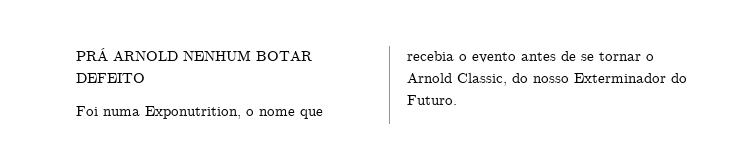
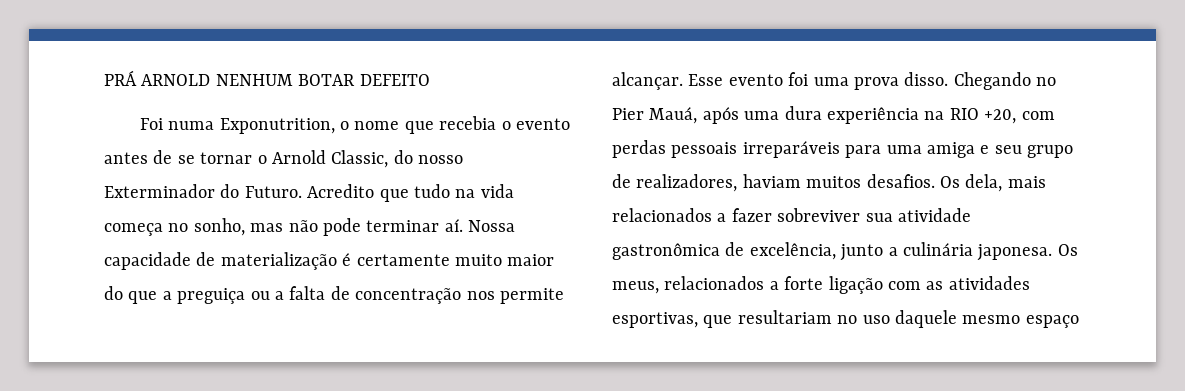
(457, 100) none -> [307,184,514,202] [104,218,516,236] [104,252,555,270] [104,286,564,304] [612,72,1057,90] [612,106,1055,124] [612,140,1074,158] [612,174,1046,192] [612,208,971,222] [612,242,1078,261] [612,276,1030,294] [612,310,1079,328] Acredito que tudo na vida começa no sonho, mas não pode terminar aí. Nossa capacidade de materialização é certamente muito maior do que a preguiça ou a falta de concentração nos permite alcançar. Esse evento foi uma prova disso. Chegando no Pier Mauá, após uma dura experiência na RIO +20, com perdas pessoais irreparáveis para uma amiga e seu grupo de realizadores, haviam muitos desafios. Os dela, mais relacionados a fazer sobreviver sua atividade gastronômica de excelência, junto a culinária japonesa. Os meus, relacionados a forte ligação com as atividades esportivas, que resultariam no uso daquele mesmo espaço

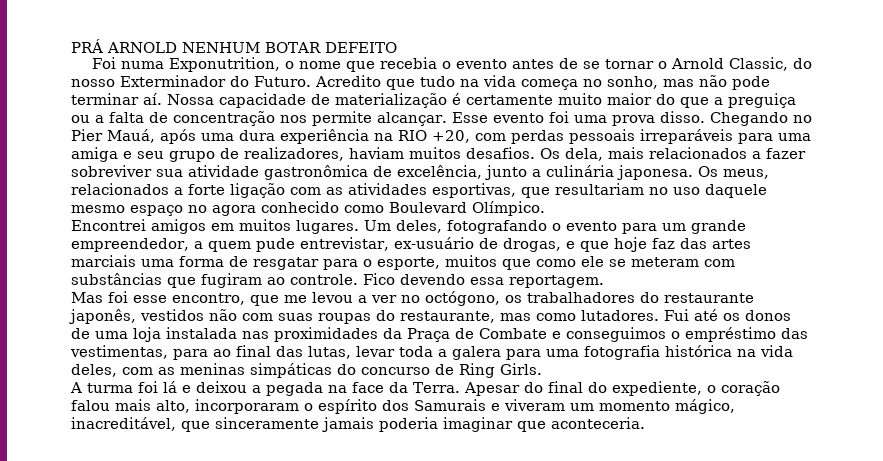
(1079, 321) none -> [188,201,545,216] [71,219,746,234] [71,237,751,252] [71,255,735,270] [71,273,604,288] [71,291,754,306] [69,309,791,324] [71,327,808,342] [70,345,793,360] [71,363,542,378] [70,381,780,396] [71,399,735,414] [71,417,645,432] no agora conhecido como Boulevard Olímpico. // Encontrei amigos em muitos lugares. Um deles, fotografando o evento para um grande empreendedor, a quem pude entrevistar, ex-usuário de drogas, e que hoje faz das artes marciais uma forma de resgatar para o esporte, muitos que como ele se meteram com substâncias que fugiram ao controle. Fico devendo essa reportagem. // Mas foi esse encontro, que me levou a ver no octógono, os trabalhadores do restaurante japonês, vestidos não com suas roupas do restaurante, mas como lutadores. Fui até os donos de uma loja instalada nas proximidades da Praça de Combate e conseguimos o empréstimo das vestimentas, para ao final das lutas, levar toda a galera para uma fotografia histórica na vida deles, com as meninas simpáticas do concurso de Ring Girls. // A turma foi lá e deixou a pegada na face da Terra. Apesar do final do expediente, o coração falou mais alto, incorporaram o espírito dos Samurais e viveram um momento mágico, inacreditável, que sinceramente jamais poderia imaginar que aconteceria.

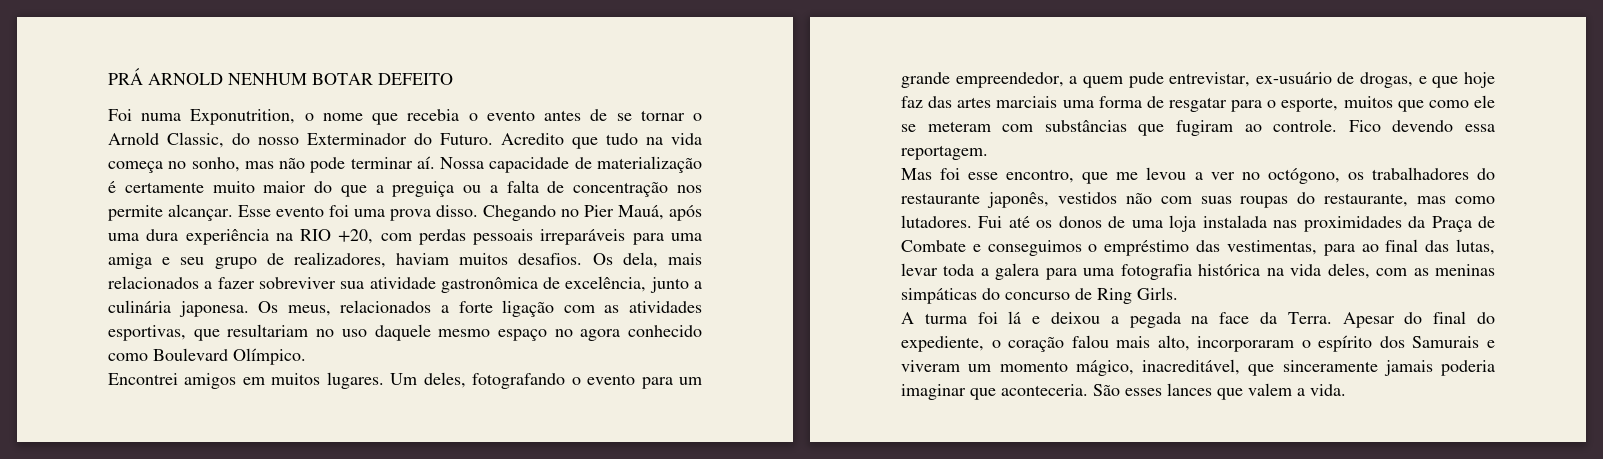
(645, 423) none -> [1093,383,1346,400] São esses lances que valem a vida.

